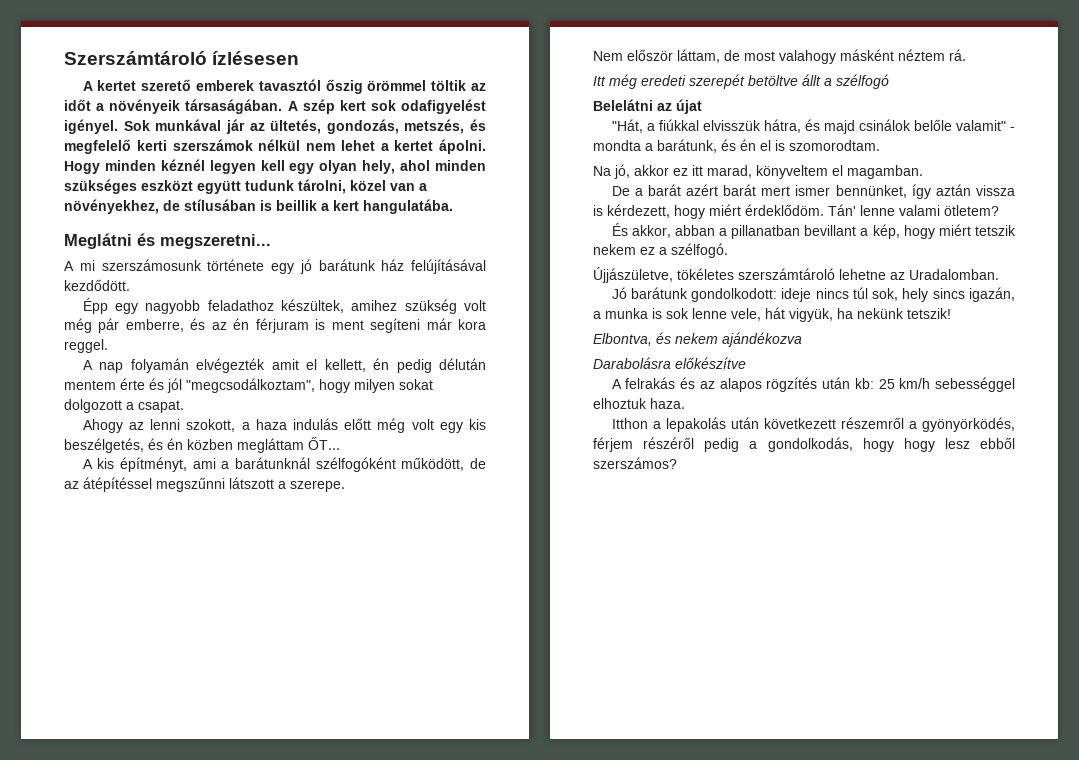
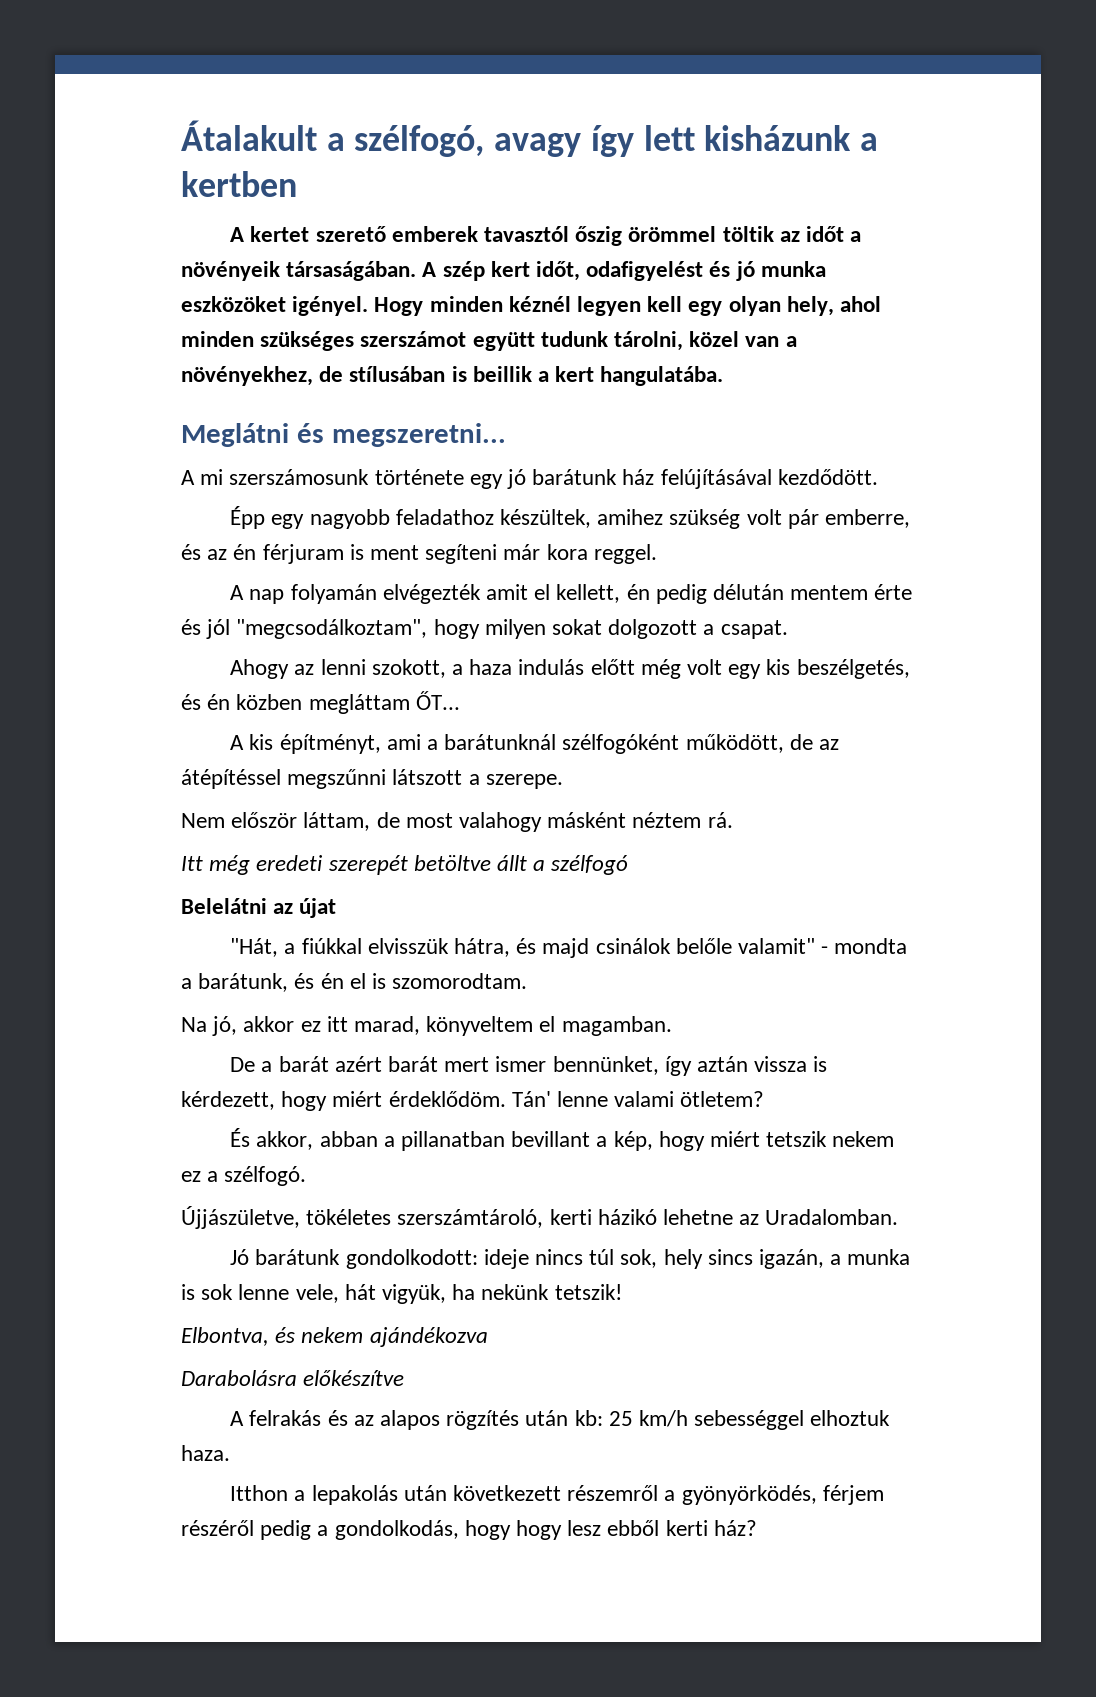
[64,51,300,65] Szerszámtároló ízlésesen -> [181,120,879,157] [181,171,297,197] Átalakult a szélfogó, avagy így lett kisházunk a kertben
[370,99,486,114] [64,119,486,134] [64,139,486,154] sok odafigyelést igényel. Sok munkával jár az ültetés, gondozás, metszés, és megfelelő kerti szerszámok nélkül nem lehet a kertet ápolni. -> [536,261,826,281] [181,296,369,316] időt, odafigyelést és jó munka eszközöket igényel.
[141,180,193,191] eszközt -> [360,331,467,347] szerszámot
[64,318,92,333] még -> (782, 517) none
[738,268,835,280] szerszámtároló -> [397,1209,657,1228] szerszámtároló, kerti házikó
[593,457,677,469] szerszámos? -> [665,1520,757,1536] kerti ház?

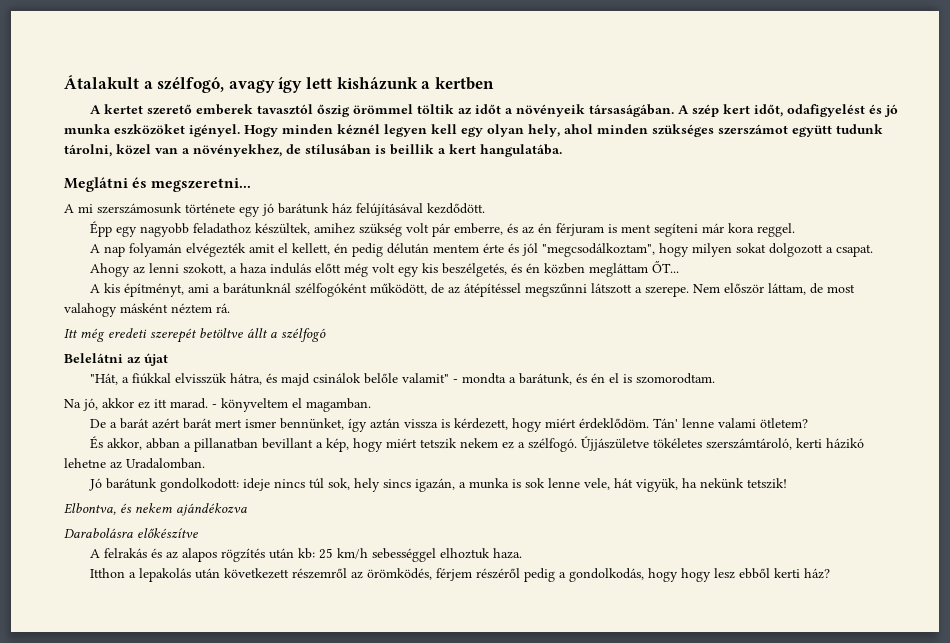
(563, 781) // -> (690, 291) none
[354,1016,421,1035] marad, -> [170,398,217,409] marad. -
[181,1206,300,1229] // Újjászületve, -> [581,436,650,451] Újjászületve
[664,1485,817,1505] a gyönyörködés, -> [351,568,433,580] az örömködés,

